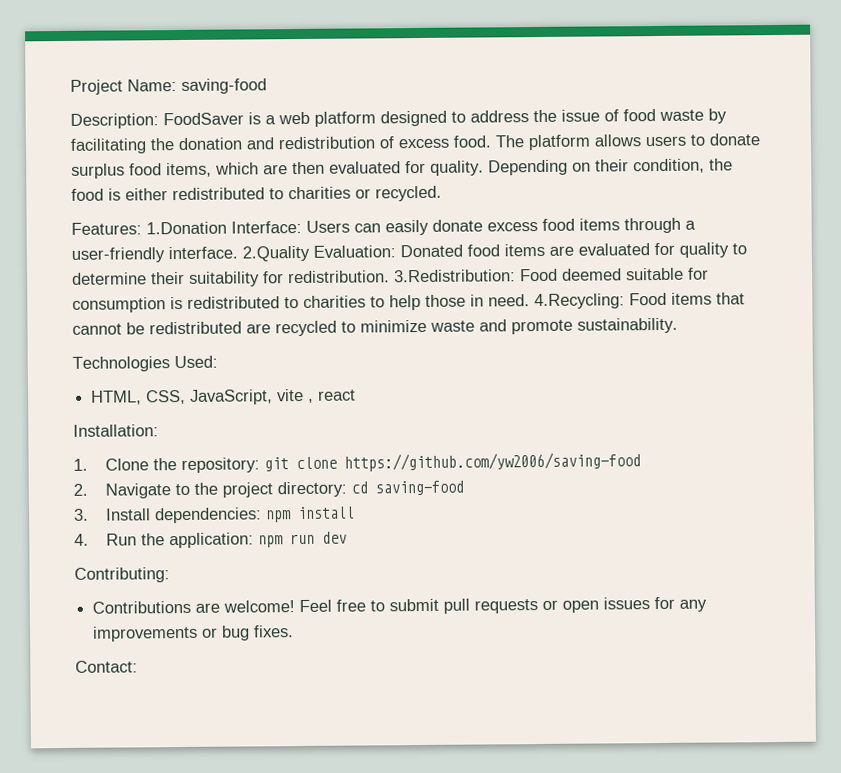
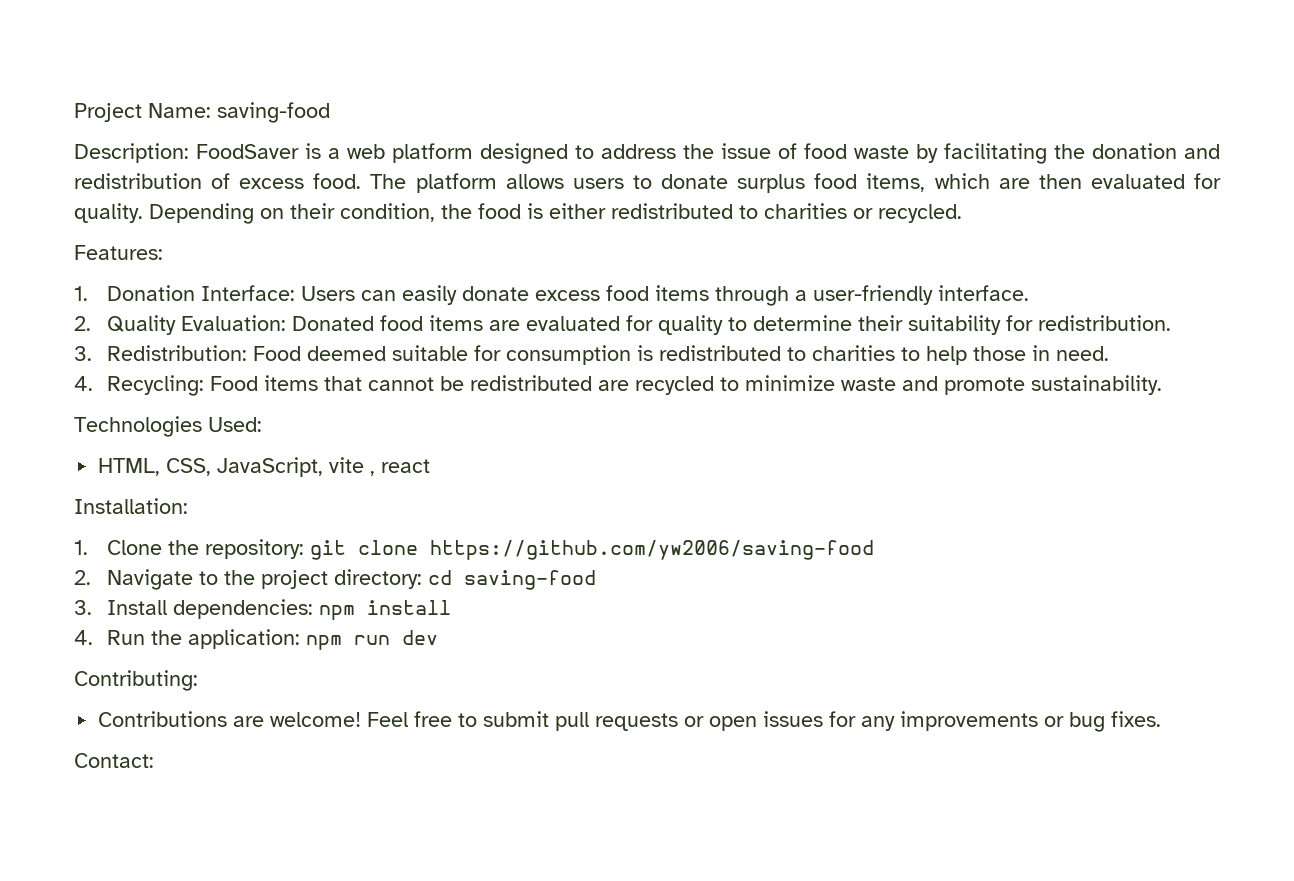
[146,221,227,235] 1.Donation -> [74,285,196,301] // 1. Donation
[242,245,310,262] 2.Quality -> [74,315,177,335] // 2. Quality
[394,269,516,283] 3.Redistribution: -> [74,345,248,361] // 3. Redistribution:
[534,293,625,310] 4.Recycling: -> [74,375,205,396] // 4. Recycling:

